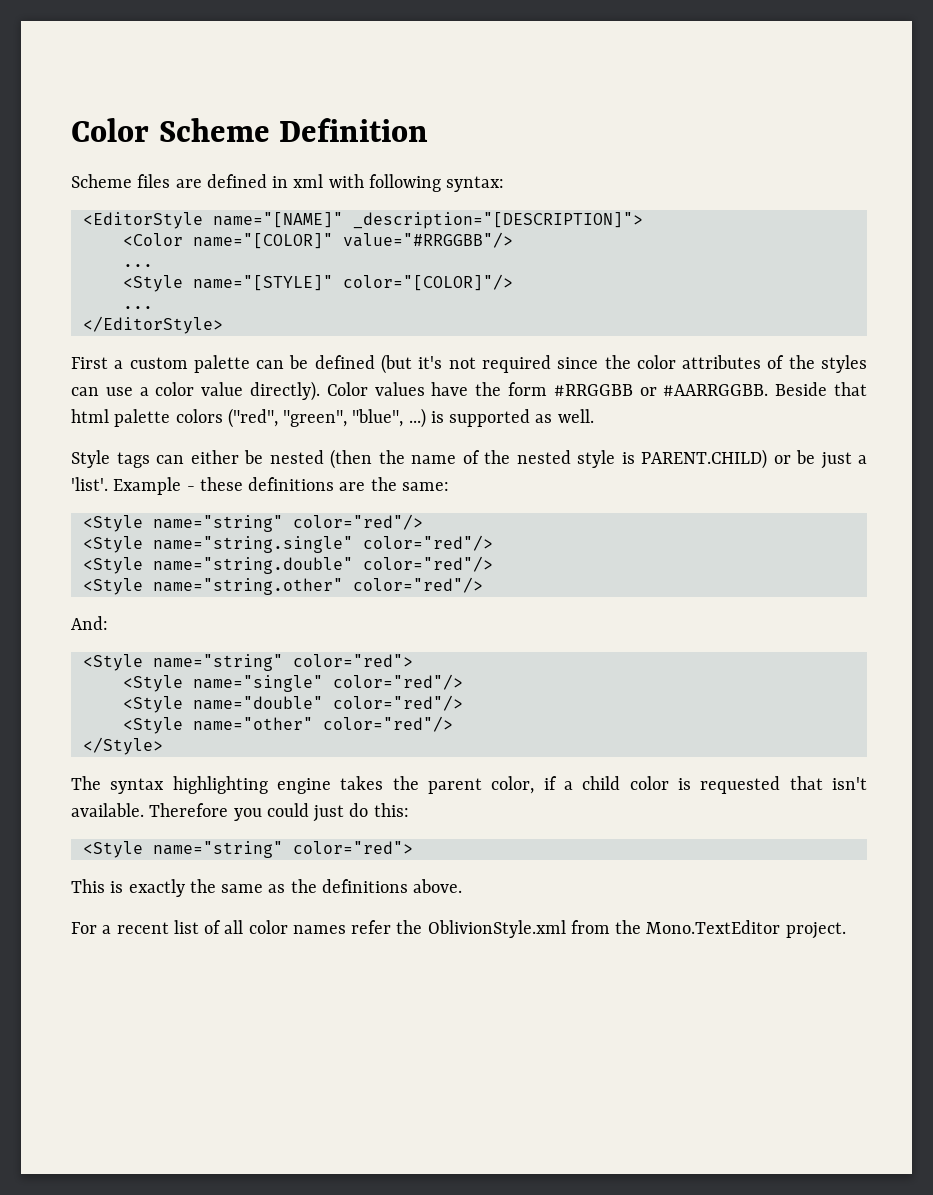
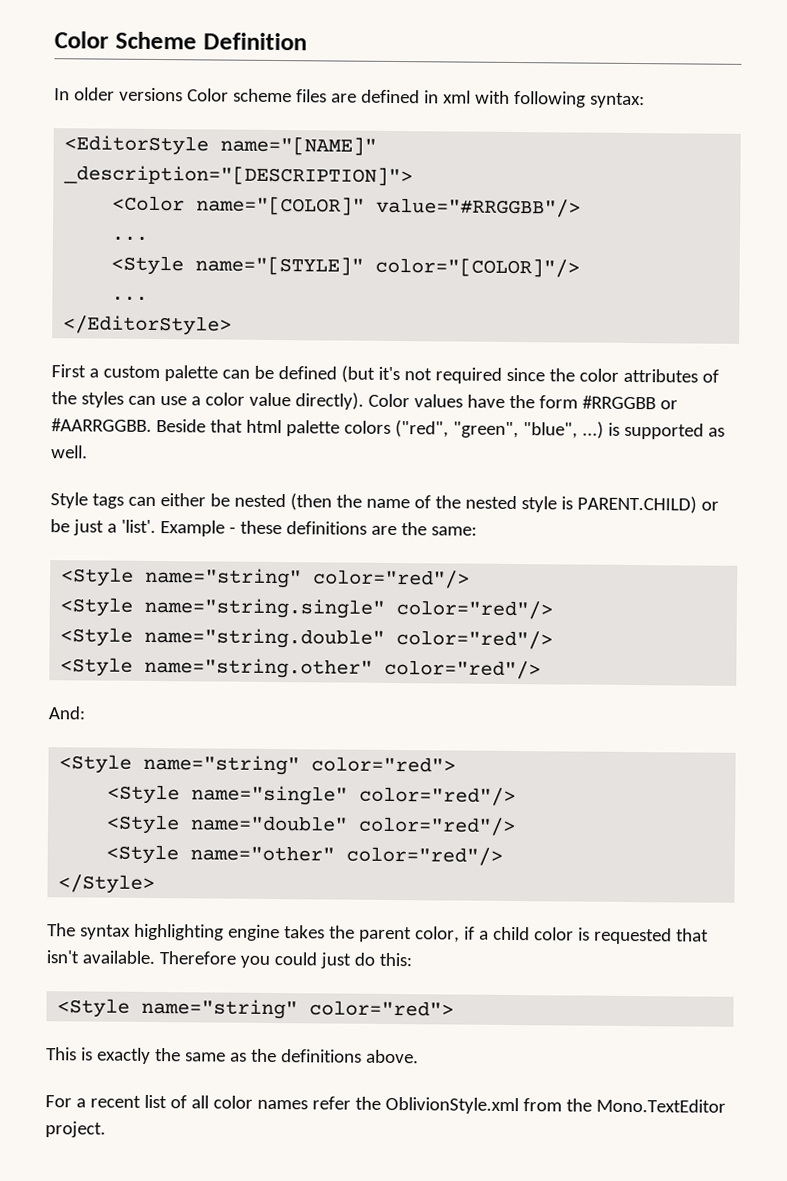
[71,174,132,188] Scheme -> [54,87,292,103] In older versions Color scheme

